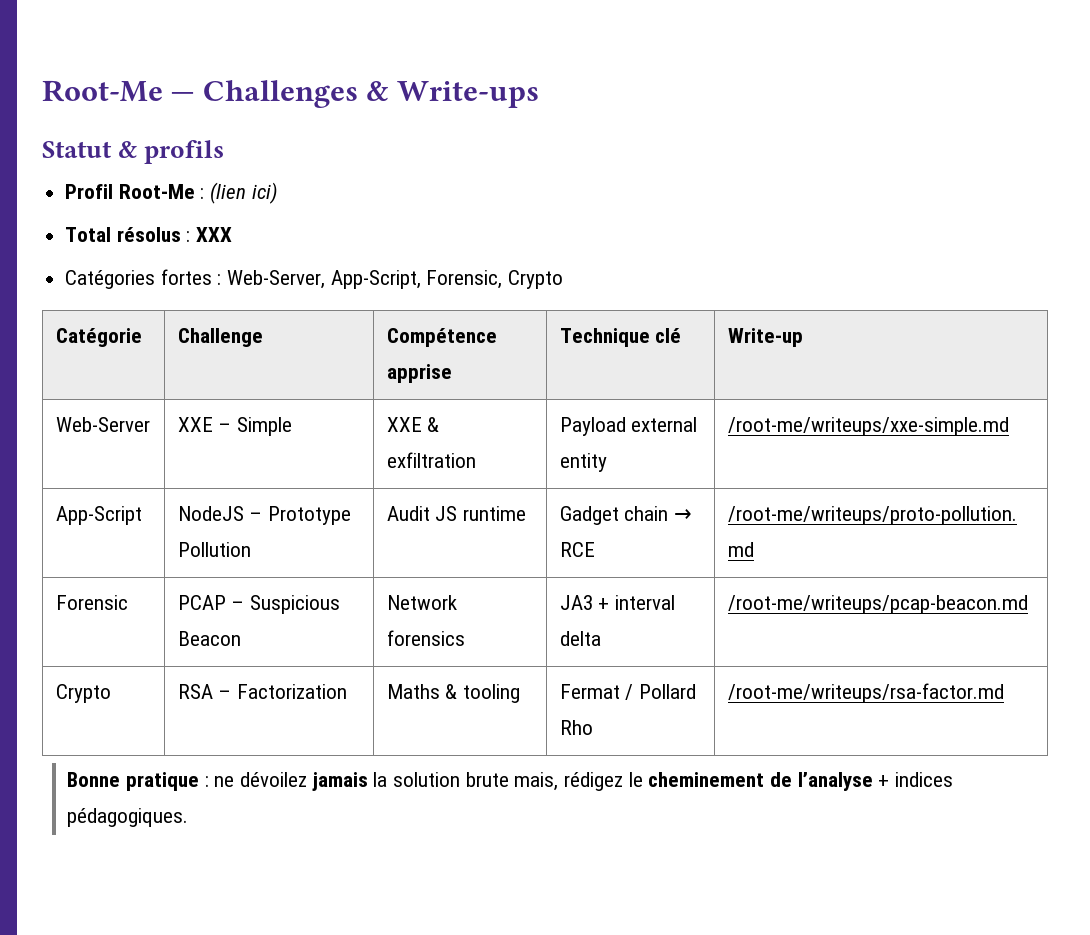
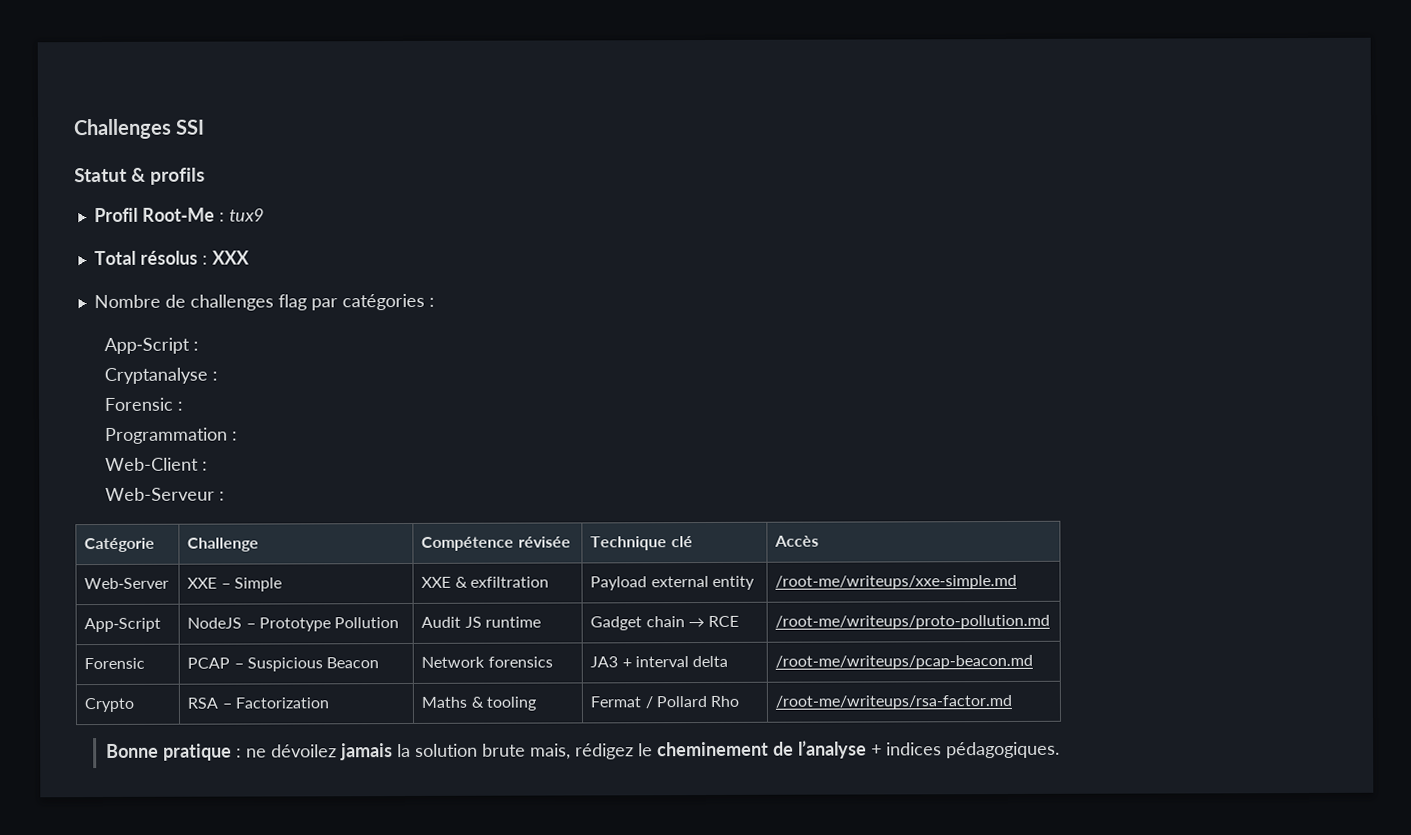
[42,80,540,108] Root‑Me — Challenges & Write‑ups -> [74,118,206,140] Challenges SSI
[210,182,277,204] (lien ici) -> [228,208,264,222] tux9
[65,269,564,289] Catégories fortes : Web‑Server, App‑Script, Forensic, Crypto -> [93,293,435,311] [103,337,199,354] [103,367,218,384] [103,397,183,411] [104,427,238,444] [104,457,208,471] [104,487,225,501] Nombre de challenges flag par catégories : // App‑Script : // Cryptanalyse : // Forensic : // Programmation : // Web-Client : // Web-Serveur :
[386,364,452,383] apprise -> [517,536,571,548] révisée
[727,328,803,347] Write‑up -> [774,535,820,547] Accès

